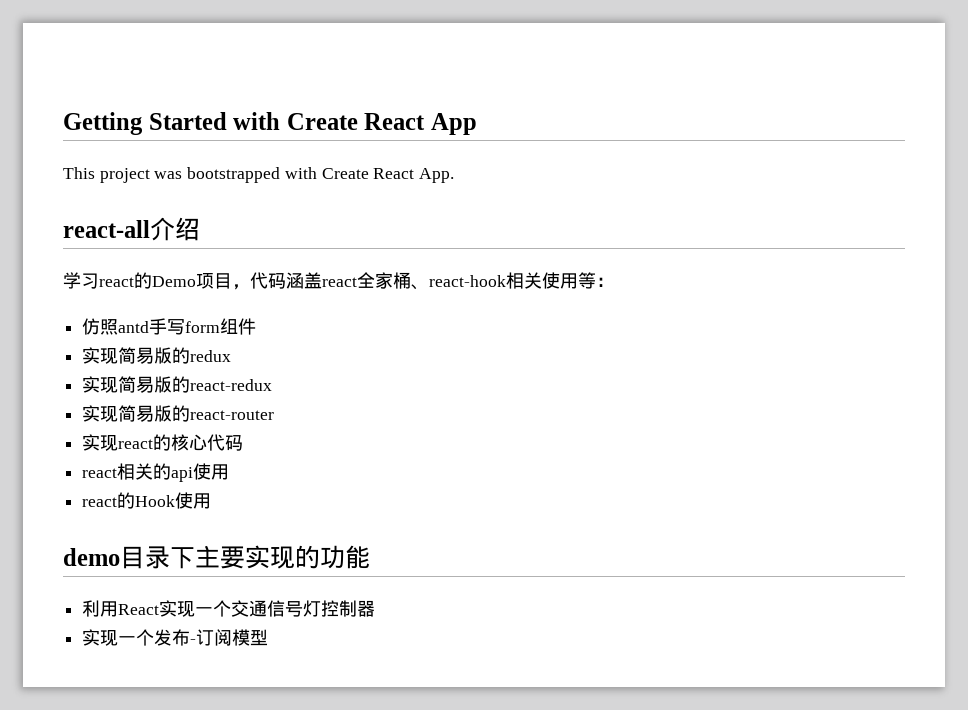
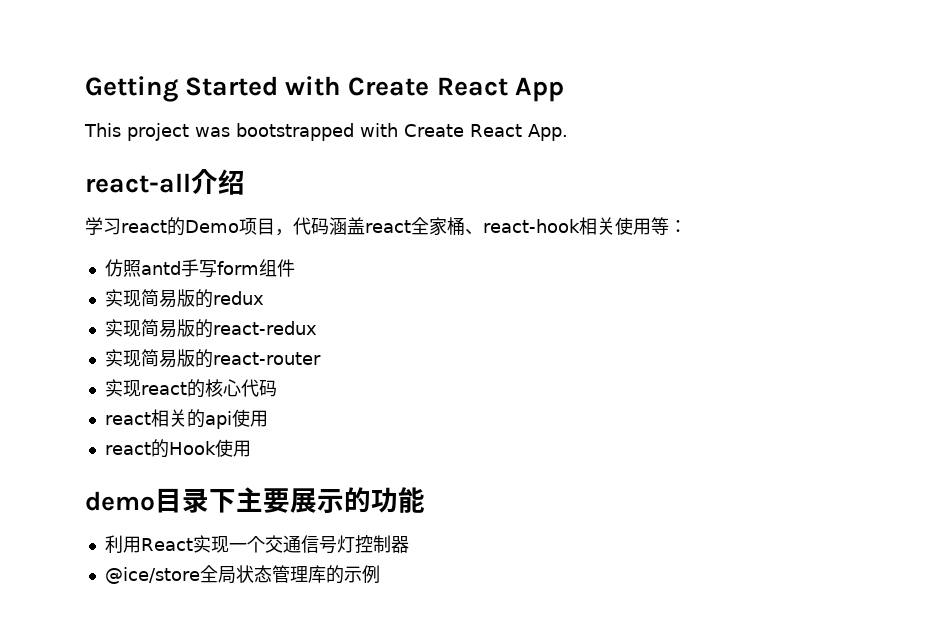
[245,545,295,569] 实现 -> [290,488,344,513] 展示
[82,629,269,646] 实现一个发布-订阅模型 -> [104,565,380,584] @ice/store全局状态管理库的示例

